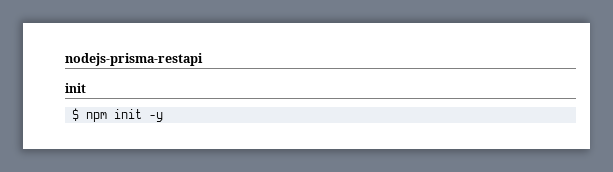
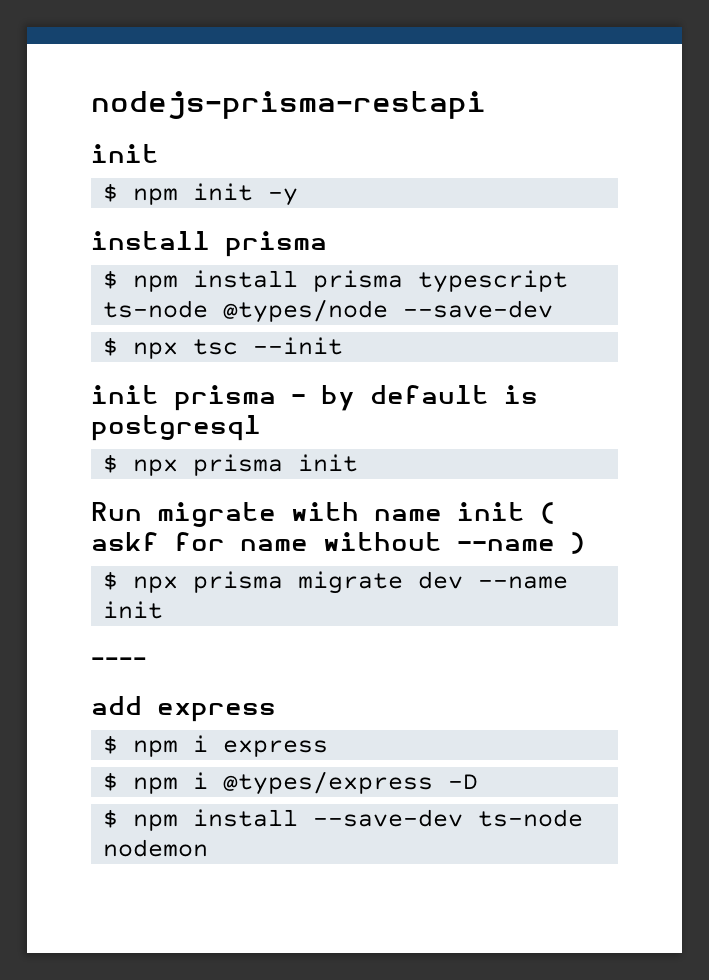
(163, 117) none -> [91,231,327,257] [102,270,568,293] [102,299,553,323] [102,337,343,359] [91,385,538,411] [91,415,261,441] [102,454,358,476] [91,502,555,527] [91,532,585,554] [102,571,568,594] [102,601,163,619] [91,657,147,666] [91,696,276,722] [102,735,328,757] [102,771,478,795] [102,809,583,831] [102,839,208,857] // install prisma // $ npm install prisma typescript ts-node @types/node --save-dev // $ npx tsc --init // init prisma - by default is postgresql // $ npx prisma init // Run migrate with name init ( askf for name without --name ) // $ npx prisma migrate dev --name init // ---- // add express // $ npm i express // $ npm i @types/express -D // $ npm install --save-dev ts-node nodemon

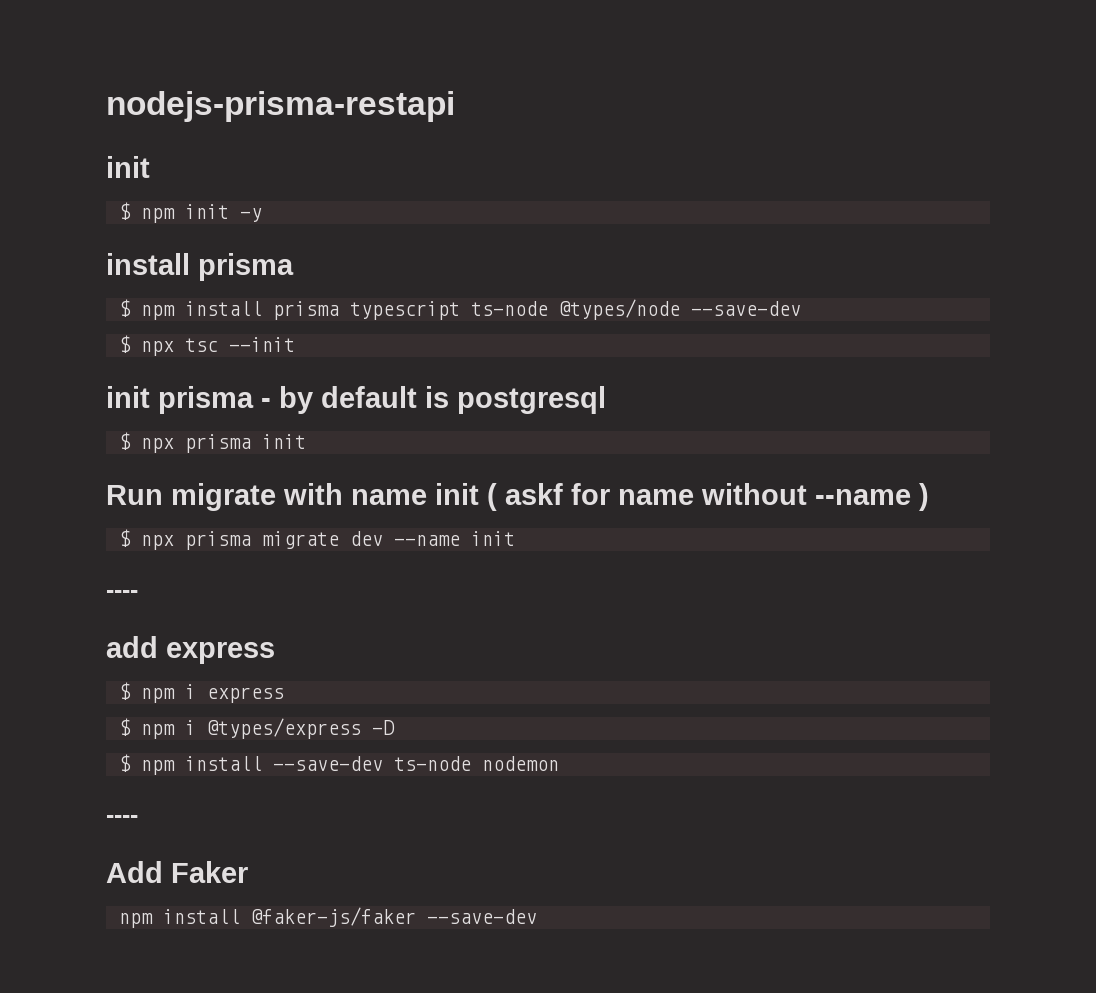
(208, 848) none -> [106,815,138,823] [106,861,248,883] [118,907,537,928] // ---- // Add Faker // npm install @faker-js/faker --save-dev

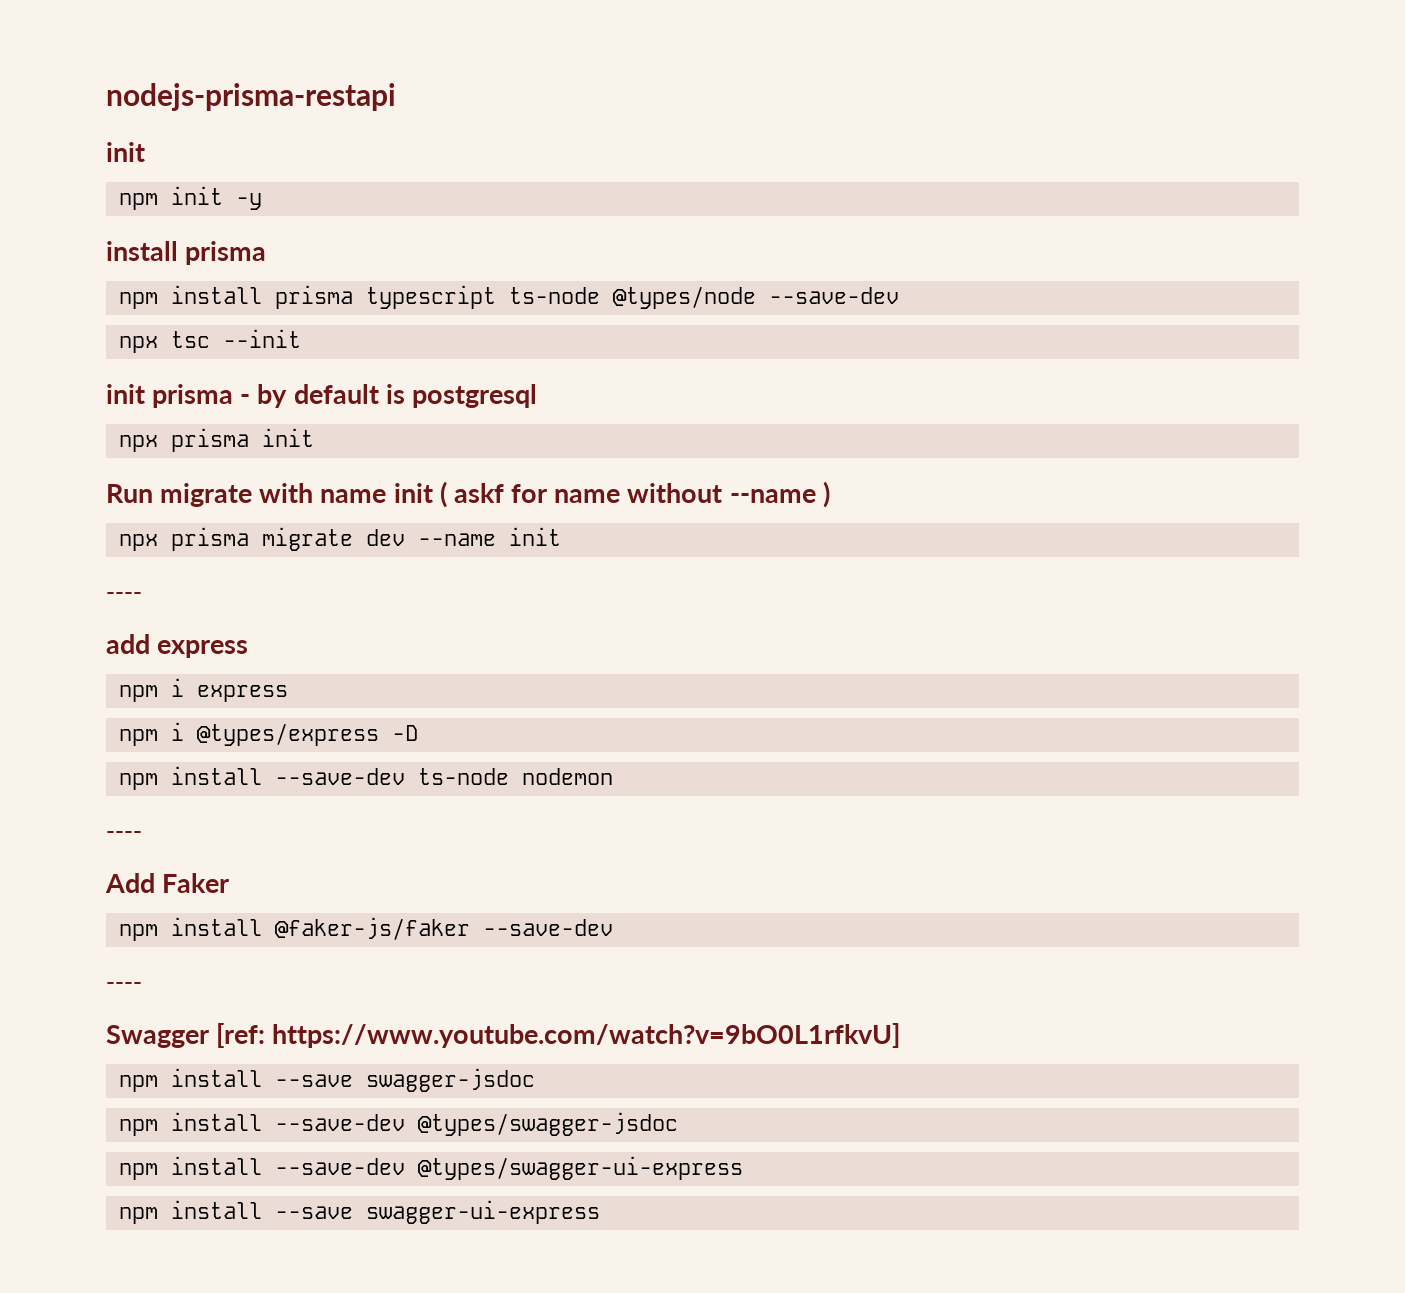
[118,202,131,220] $ -> (145, 152) none
[118,299,131,317] $ -> (267, 253) none
[118,335,131,353] $ -> (899, 295) none
[118,432,131,450] $ -> (537, 396) none
[118,529,131,547] $ -> (830, 494) none
[118,682,131,700] $ -> (249, 649) none
[118,718,131,736] $ -> (288, 693) none
[118,754,131,772] $ -> (418, 733) none
(537, 916) none -> [106,982,142,990] [106,1023,901,1048] [118,1068,535,1092] [118,1112,678,1136] [118,1156,743,1180] [118,1200,600,1224] // ---- // Swagger [ref: https://www.youtube.com/watch?v=9bO0L1rfkvU] // npm install --save swagger-jsdoc // npm install --save-dev @types/swagger-jsdoc // npm install --save-dev @types/swagger-ui-express // npm install --save swagger-ui-express

